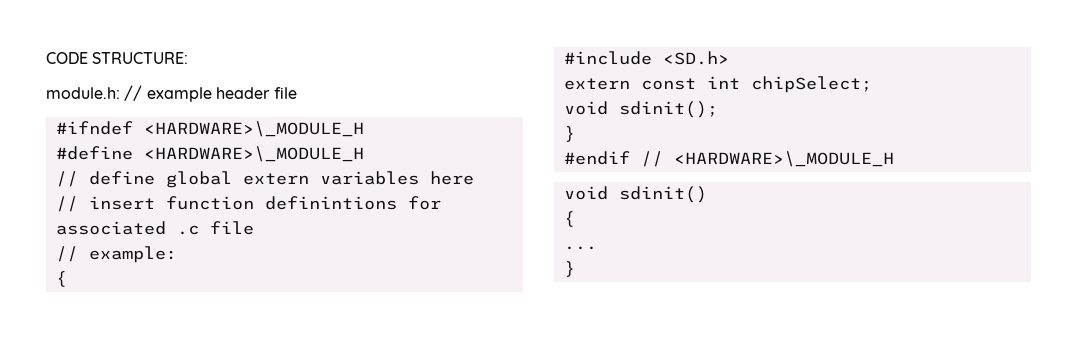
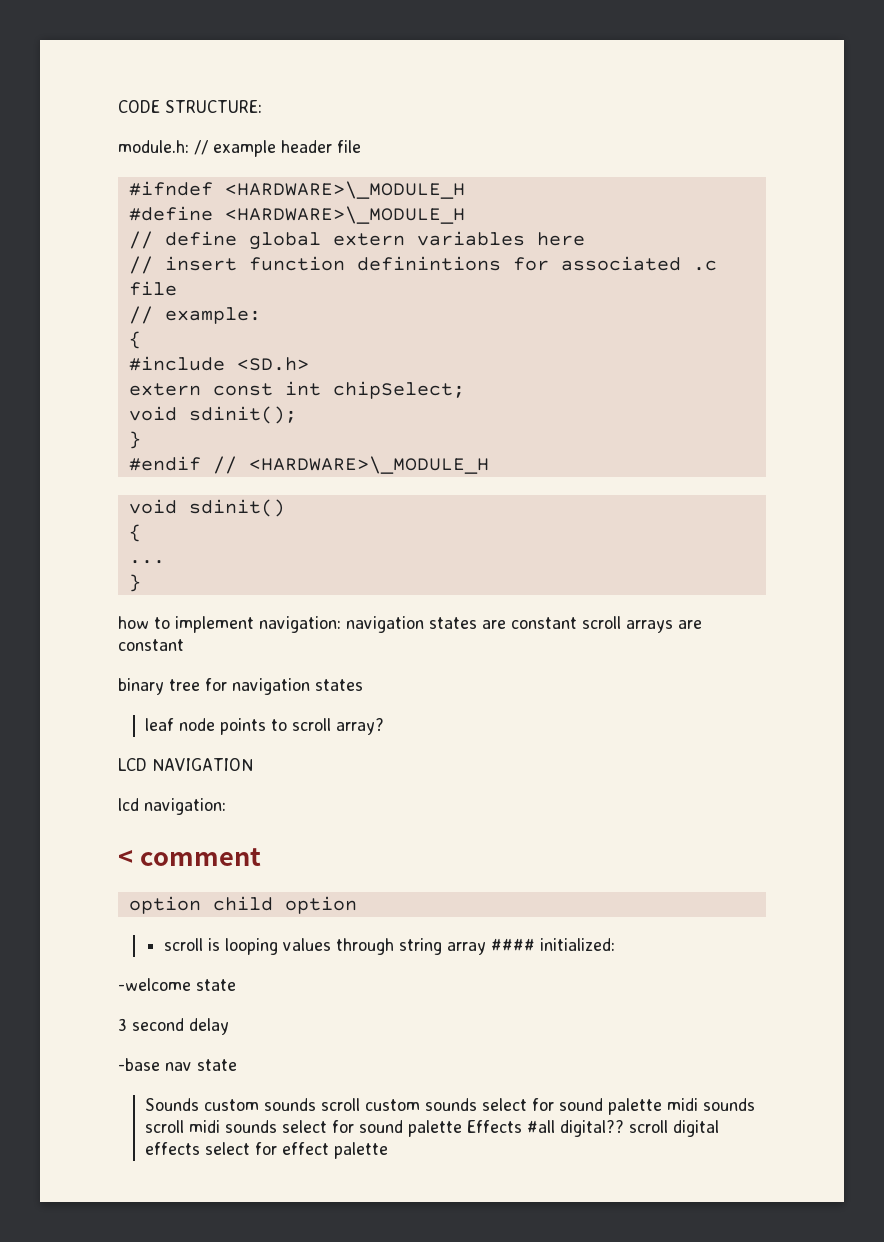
(575, 269) none -> [118,616,702,633] [118,639,184,651] [118,678,363,695] [144,718,384,735] [118,758,253,771] [118,798,226,815] [118,848,261,866] [128,896,357,914] [164,938,616,955] [118,978,236,991] [118,1018,229,1035] [118,1058,237,1071] [144,1098,755,1115] [144,1120,719,1137] [144,1142,388,1159] // how to implement navigation: navigation states are constant scroll arrays are constant // binary tree for navigation states // leaf node points to scroll array? // LCD NAVIGATION // lcd navigation: // < comment // option child option // scroll is looping values through string array #### initialized: // -welcome state // 3 second delay // -base nav state // Sounds custom sounds scroll custom sounds select for sound palette midi sounds scroll midi sounds select for sound palette Effects #all digital?? scroll digital effects select for effect palette

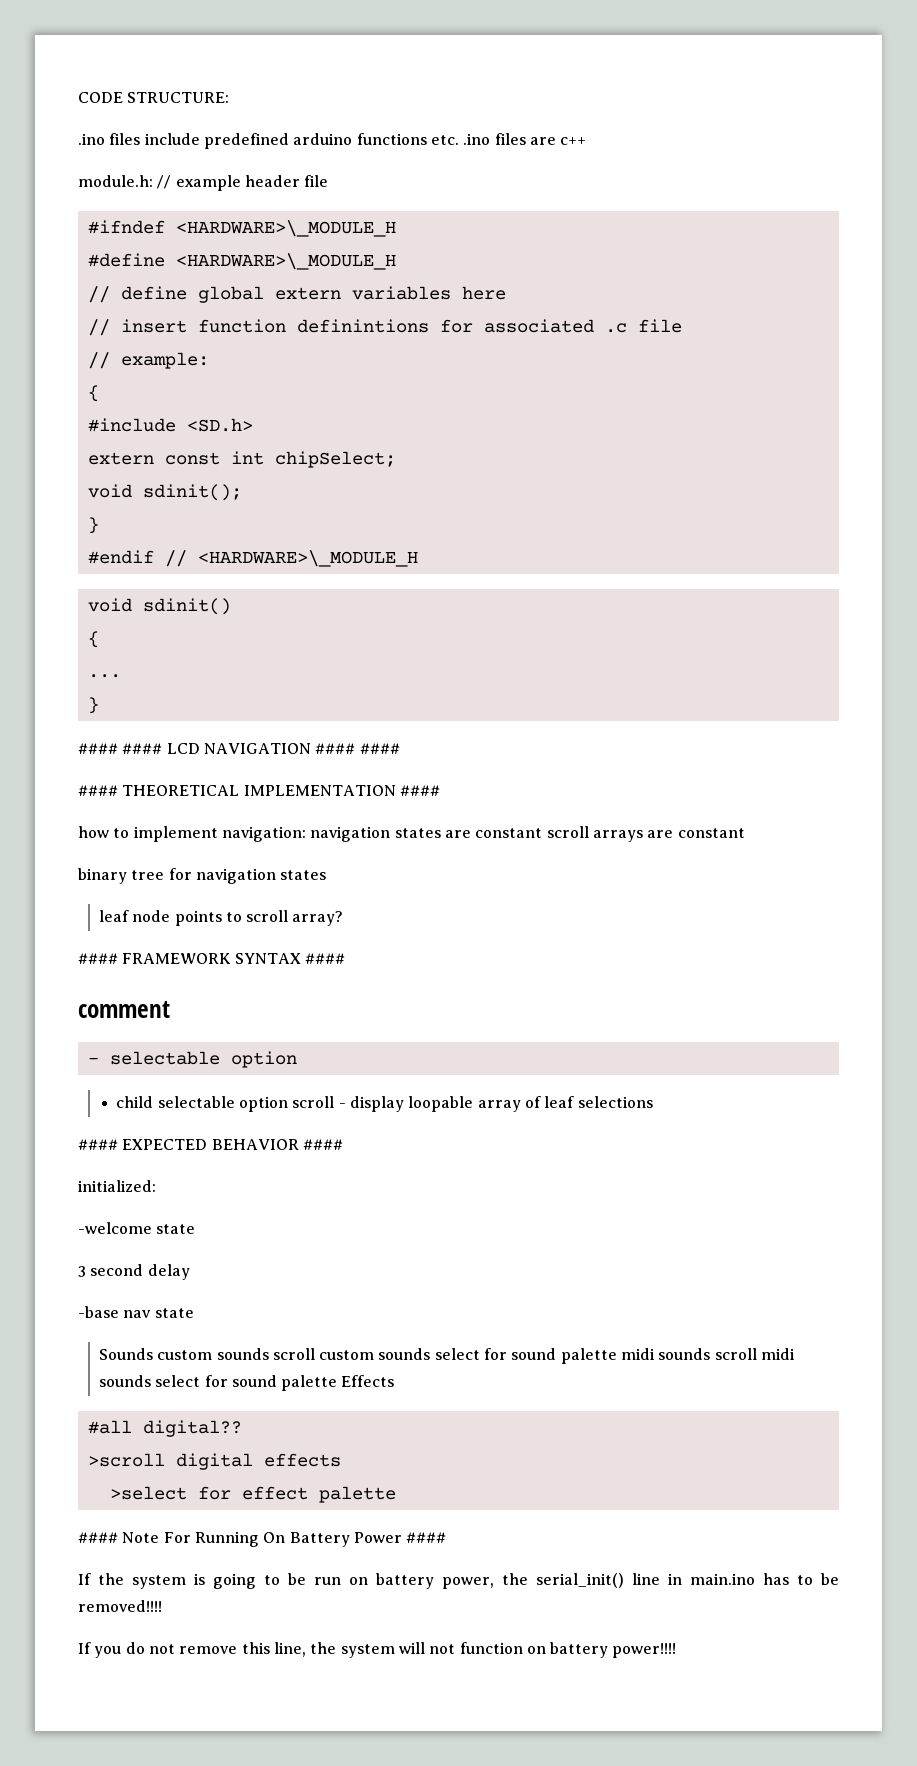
(262, 106) none -> [78,133,587,149] // .ino files include predefined arduino functions etc. .ino files are c++
(141, 583) none -> [78,743,400,754] [78,785,440,796] // #### #### LCD NAVIGATION #### #### // #### THEORETICAL IMPLEMENTATION ####
[118,758,253,771] [118,798,226,815] [118,850,133,866] LCD NAVIGATION // lcd navigation: // < -> [78,953,345,964] #### FRAMEWORK SYNTAX #### //
[128,896,273,914] option child -> [87,1051,220,1065] - selectable
[164,938,536,955] scroll is looping values through string array #### -> [116,1096,653,1112] [78,1139,343,1150] child selectable option scroll - display loopable array of leaf selections // #### EXPECTED BEHAVIOR #### //
(522, 1126) none -> (395, 1381) //
[628,1120,668,1133] scroll -> [87,1453,165,1467] // >scroll
[204,1142,250,1155] select -> [109,1486,187,1500] // >select
(388, 1150) none -> [78,1531,447,1547] [78,1573,839,1589] [78,1600,162,1612] [78,1642,677,1658] // #### Note For Running On Battery Power #### // If the system is going to be run on battery power, the serial_init() line in main.ino has to be removed!!!! // If you do not remove this line, the system will not function on battery power!!!!

